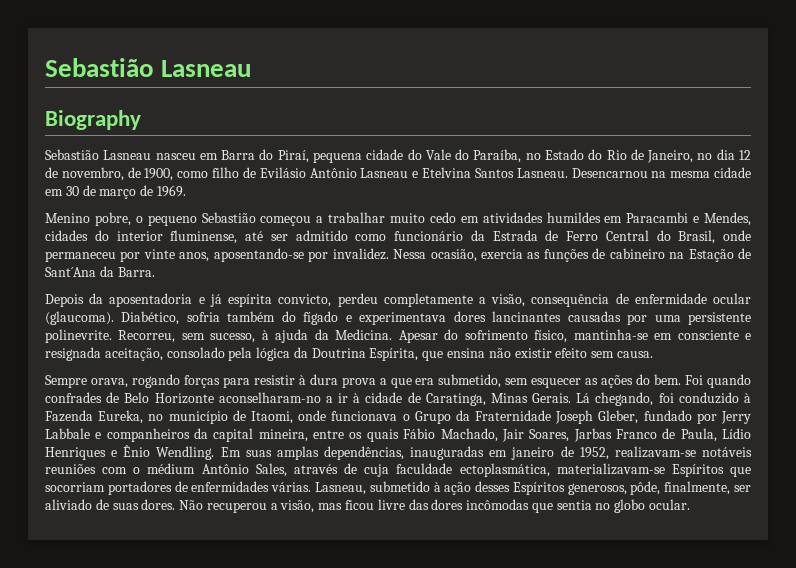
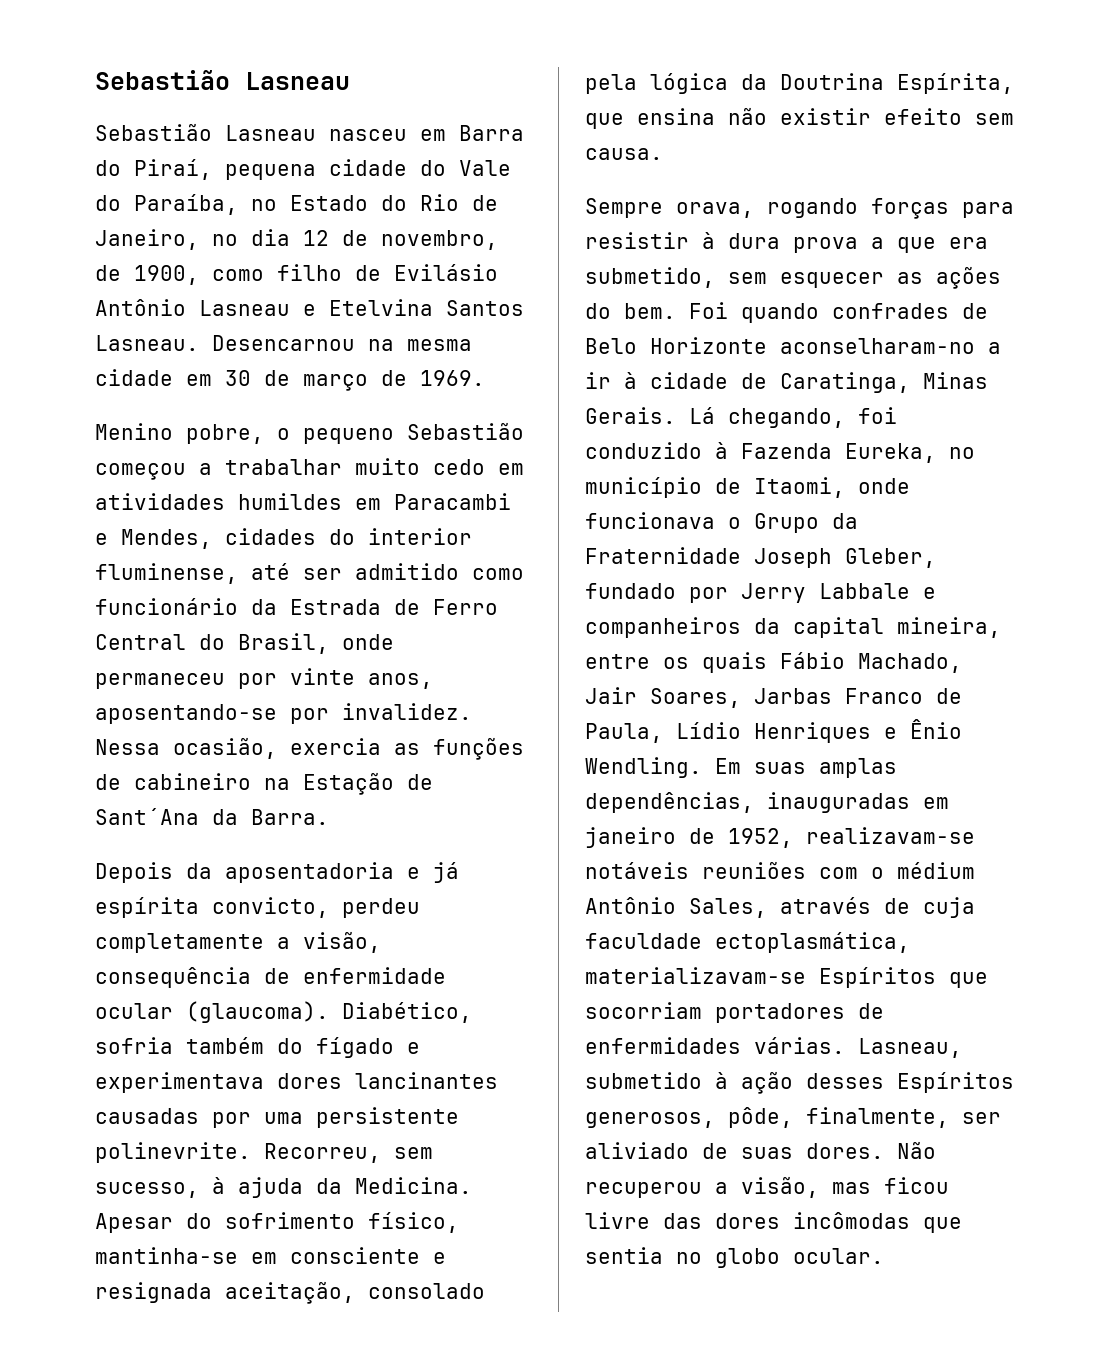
[45,58,252,77] [45,110,141,130] Sebastião Lasneau // Biography -> [95,70,350,90] Sebastião Lasneau

